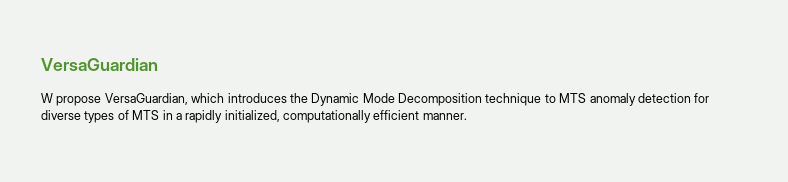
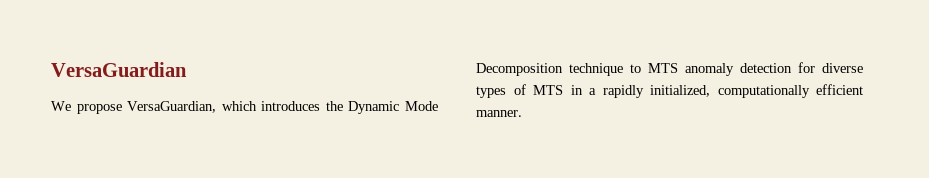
[41,93,53,103] W -> [51,101,71,111] We

